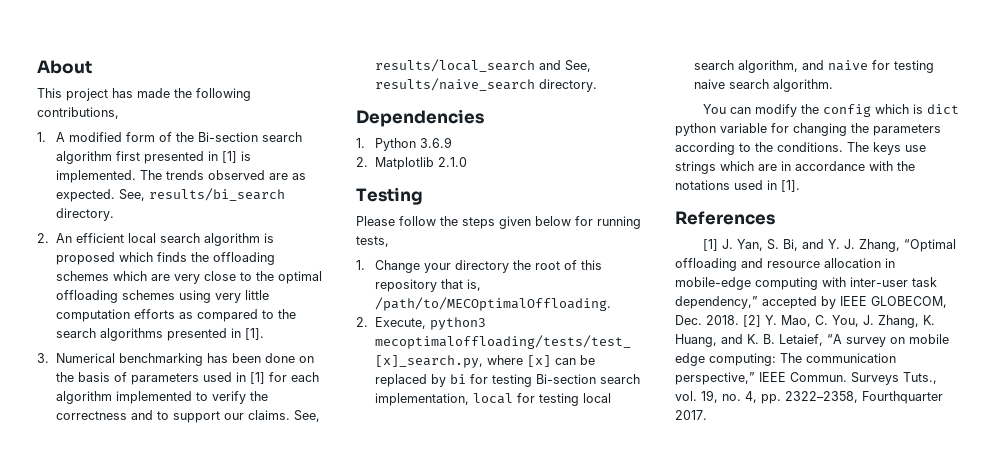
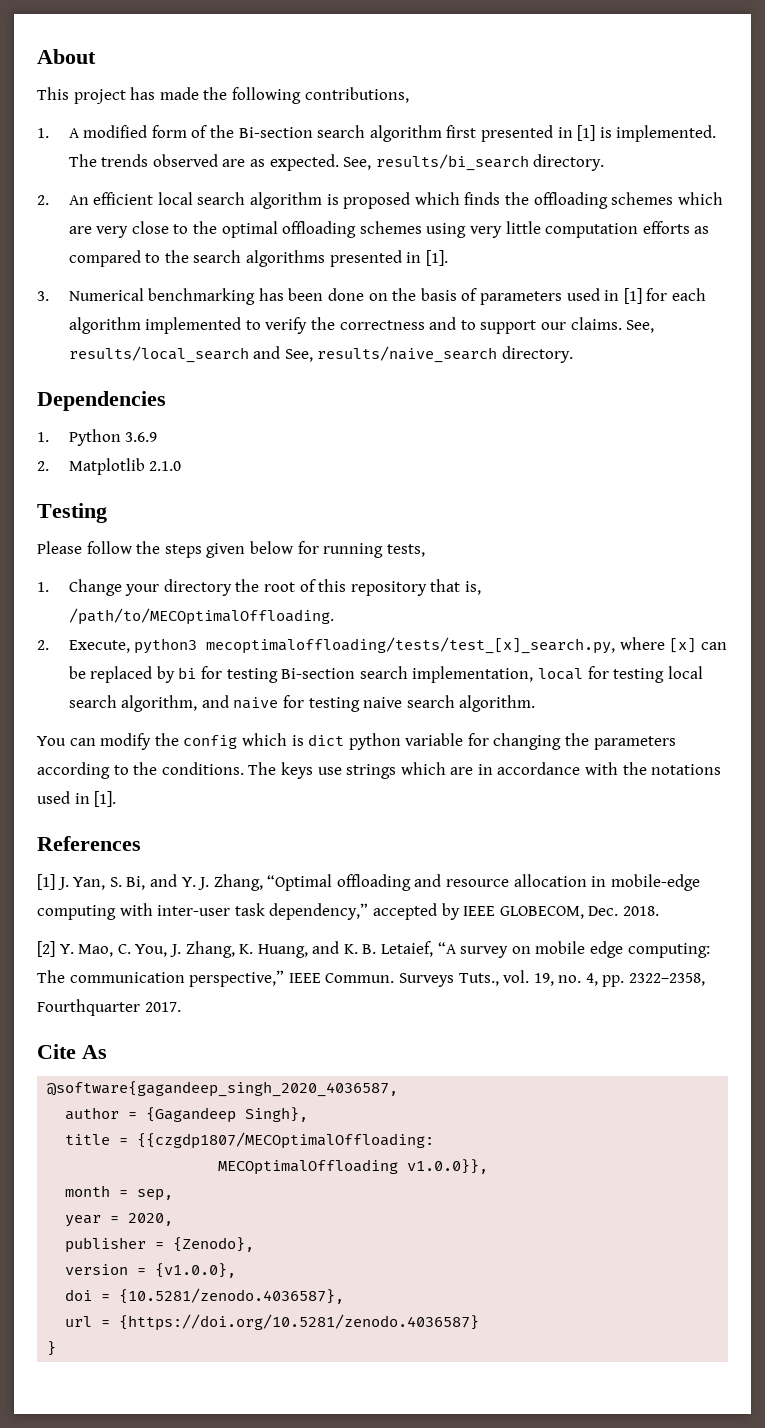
(739, 320) none -> (659, 911) //
(707, 415) none -> [37,1044,107,1059] [47,1081,399,1097] [65,1107,309,1123] [65,1132,435,1149] [218,1159,489,1175] [65,1185,174,1201] [65,1213,174,1227] [65,1237,255,1253] [65,1263,237,1278] [65,1288,345,1304] [65,1314,480,1331] [47,1341,57,1356] // Cite As // @software{gagandeep_singh_2020_4036587, // author = {Gagandeep Singh}, // title = {{czgdp1807/MECOptimalOffloading: // MECOptimalOffloading v1.0.0}}, // month = sep, // year = 2020, // publisher = {Zenodo}, // version = {v1.0.0}, // doi = {10.5281/zenodo.4036587}, // url = {https://doi.org/10.5281/zenodo.4036587} // }

